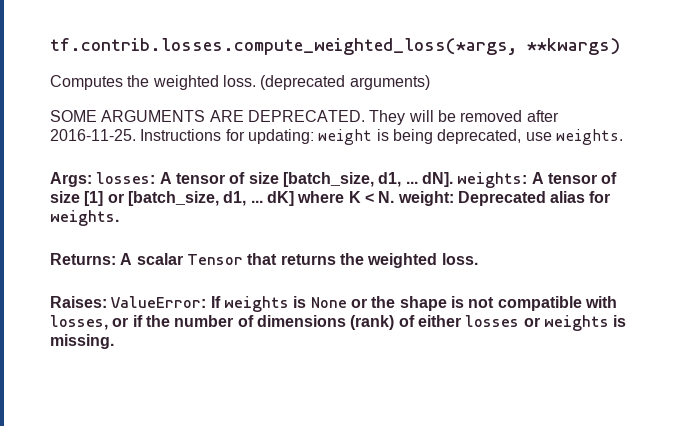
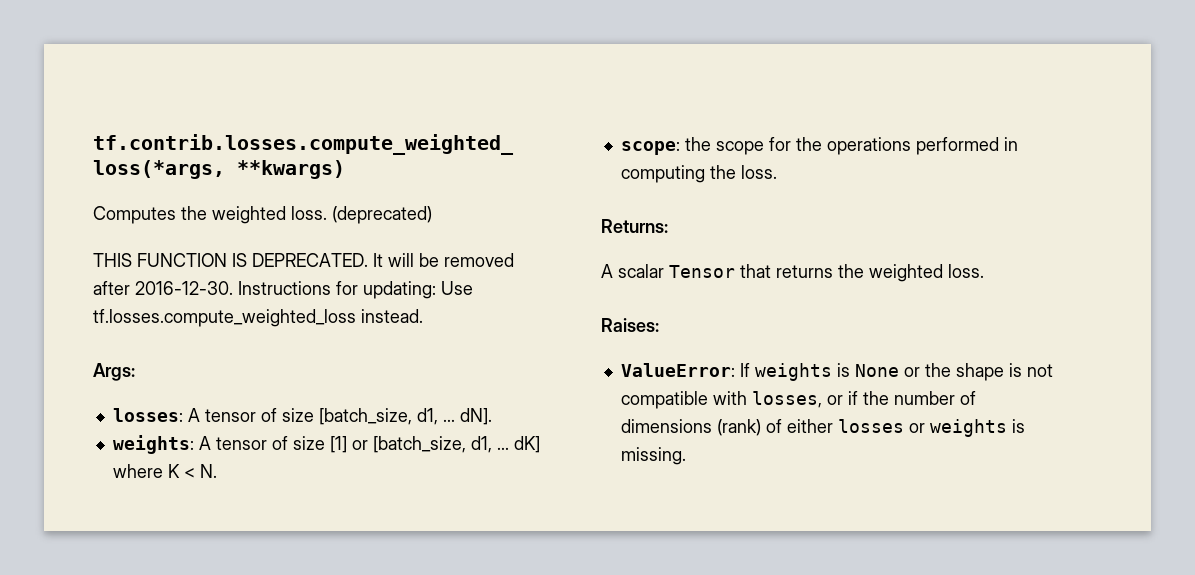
[260,75,430,90] [50,110,406,125] (deprecated arguments) // SOME ARGUMENTS ARE DEPRECATED. They -> [332,206,432,224] [93,253,383,267] (deprecated) // THIS FUNCTION IS DEPRECATED. It
[50,129,136,141] 2016-11-25. -> [135,281,233,295] 2016-12-30.
[318,129,623,145] weight is being deprecated, use weights. -> [441,281,473,295] [93,309,423,327] Use tf.losses.compute_weighted_loss instead.
(92, 179) none -> (135, 372) //
(453, 179) none -> (492, 416) //
[397,191,611,206] [50,210,119,226] weight: Deprecated alias for weights. -> [620,137,1018,155] [620,165,777,183] // scope: the scope for the operations performed in computing the loss.
(116, 259) none -> (668, 226) //
(107, 302) none -> (659, 325) //

